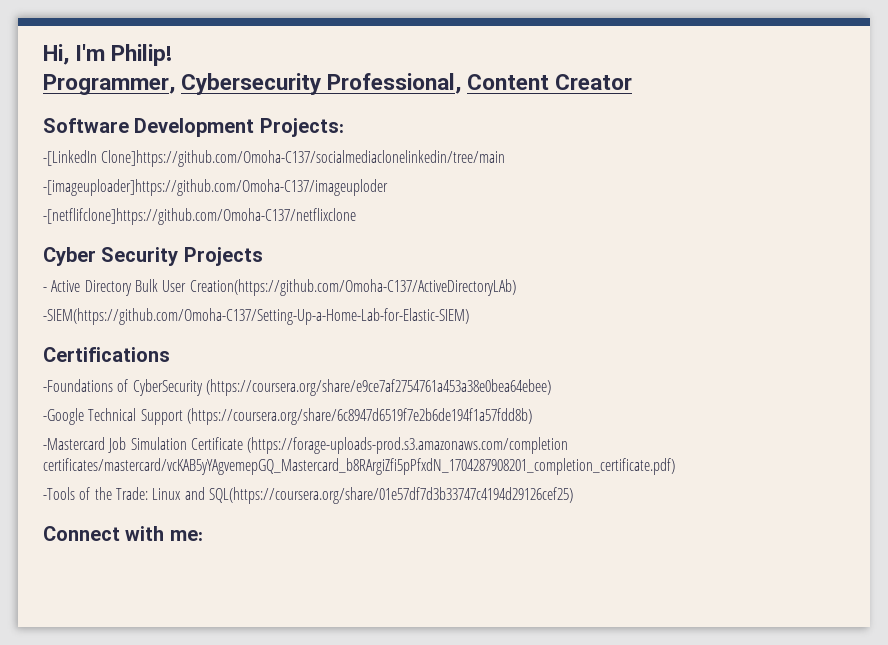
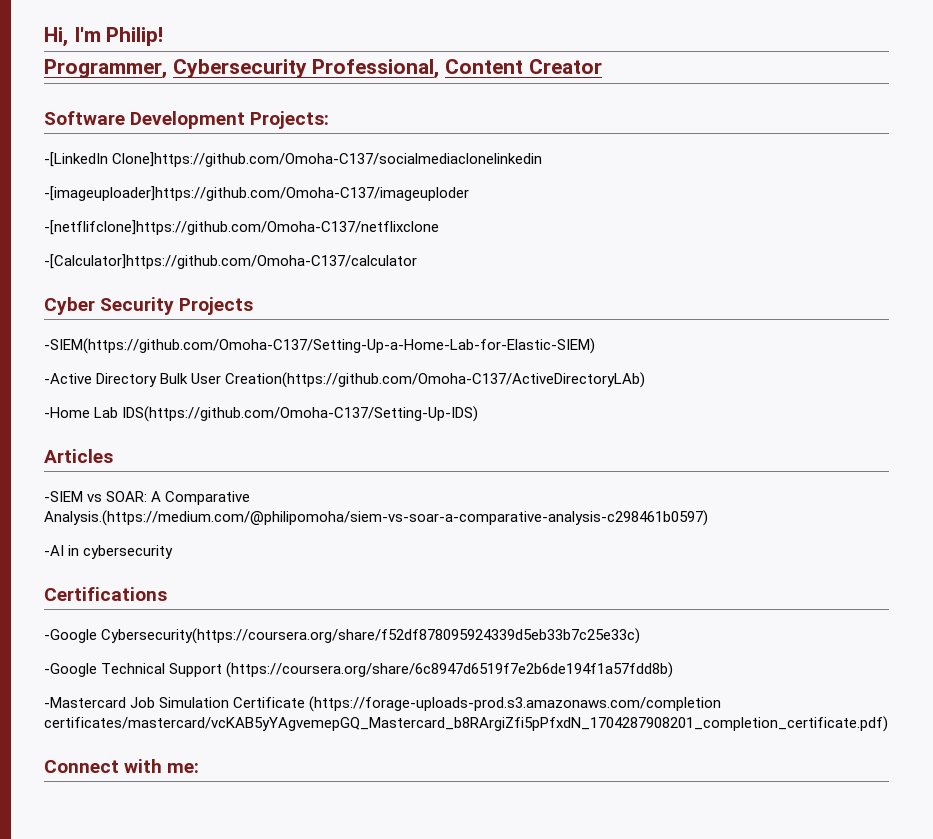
[101,150,506,167] Clone]https://github.com/Omoha-C137/socialmediaclonelinkedin/tree/main -> [112,152,543,167] Clone]https://github.com/Omoha-C137/socialmediaclonelinkedin
(356, 216) none -> [44,254,417,269] // -[Calculator]https://github.com/Omoha-C137/calculator
[43,280,81,292] - Active -> [44,338,595,354] [44,373,92,384] -SIEM(https://github.com/Omoha-C137/Setting-Up-a-Home-Lab-for-Elastic-SIEM) // -Active
[43,308,469,325] [43,347,170,362] [43,379,551,396] -SIEM(https://github.com/Omoha-C137/Setting-Up-a-Home-Lab-for-Elastic-SIEM) // Certifications // -Foundations of CyberSecurity (https://coursera.org/share/e9ce7af2754761a453a38e0bea64ebee) -> [44,406,479,422] [44,449,113,463] [44,491,251,505] [44,510,708,526] [44,545,174,559] [44,587,167,601] [44,628,641,644] -Home Lab IDS(https://github.com/Omoha-C137/Setting-Up-IDS) // Articles // -SIEM vs SOAR: A Comparative Analysis.(https://medium.com/@philipomoha/siem-vs-soar-a-comparative-analysis-c298461b0597) // -AI in cybersecurity // Certifications // -Google Cybersecurity(https://coursera.org/share/f52df878095924339d5eb33b7c25e33c)
[43,487,573,504] // -Tools of the Trade: Linux and SQL(https://coursera.org/share/01e57df7d3b33747c4194d29126cef25) -> (888, 724) none

